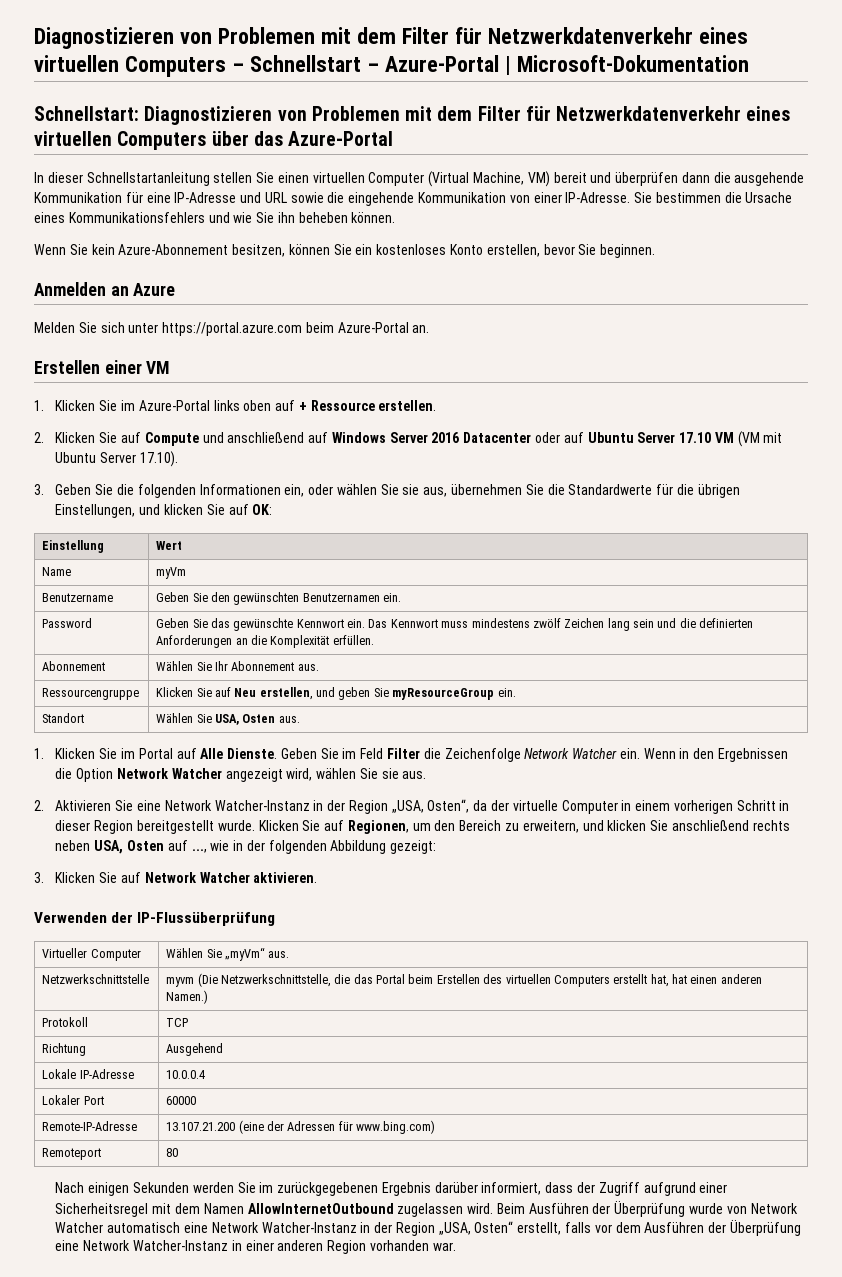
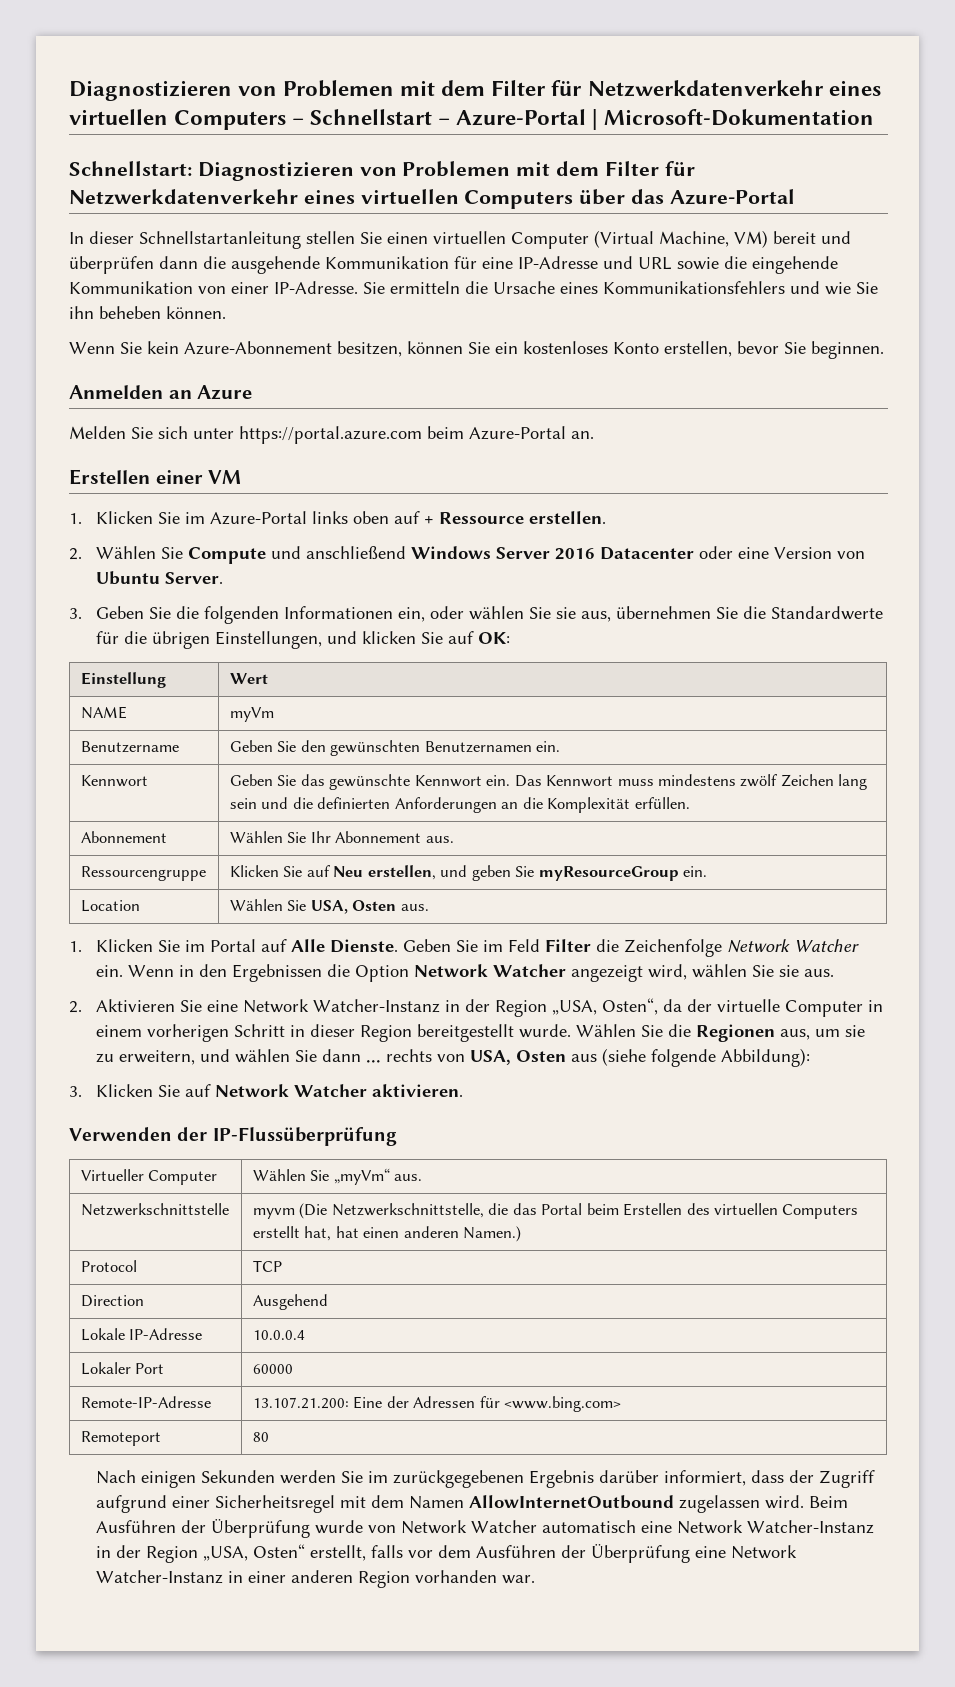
[655,192,721,203] bestimmen -> [390,281,460,294] ermitteln
[55,432,141,443] Klicken Sie auf -> [96,546,184,559] Wählen Sie
[308,432,329,443] auf -> (407, 553) none
[563,431,783,447] [55,451,178,467] auf Ubuntu Server 17.10 VM (VM mit Ubuntu Server 17.10). -> [738,547,866,559] [96,571,224,585] eine Version von Ubuntu Server.
[42,567,72,576] Name -> [80,706,127,719] NAME
[42,618,93,628] Password -> [80,775,148,787] Kennwort
[42,713,85,723] Standort -> [80,900,140,912] Location
[258,820,790,834] [55,840,437,854] Klicken Sie auf Regionen, um den Bereich zu erweitern, und klicken Sie anschließend rechts neben USA, Osten auf ..., wie in der folgenden Abbildung gezeigt: -> [576,1024,866,1042] [96,1048,811,1067] Wählen Sie die Regionen aus, um sie zu erweitern, und wählen Sie dann ... rechts von USA, Osten aus (siehe folgende Abbildung):
[42,1017,89,1027] Protokoll -> [80,1260,137,1272] Protocol
[42,1043,87,1056] Richtung -> [80,1295,144,1307] Direction
[166,1120,264,1134] 13.107.21.200 (eine -> [252,1396,383,1409] 13.107.21.200: Eine
[356,1120,436,1134] www.bing.com) -> [504,1396,622,1412] <www.bing.com>

